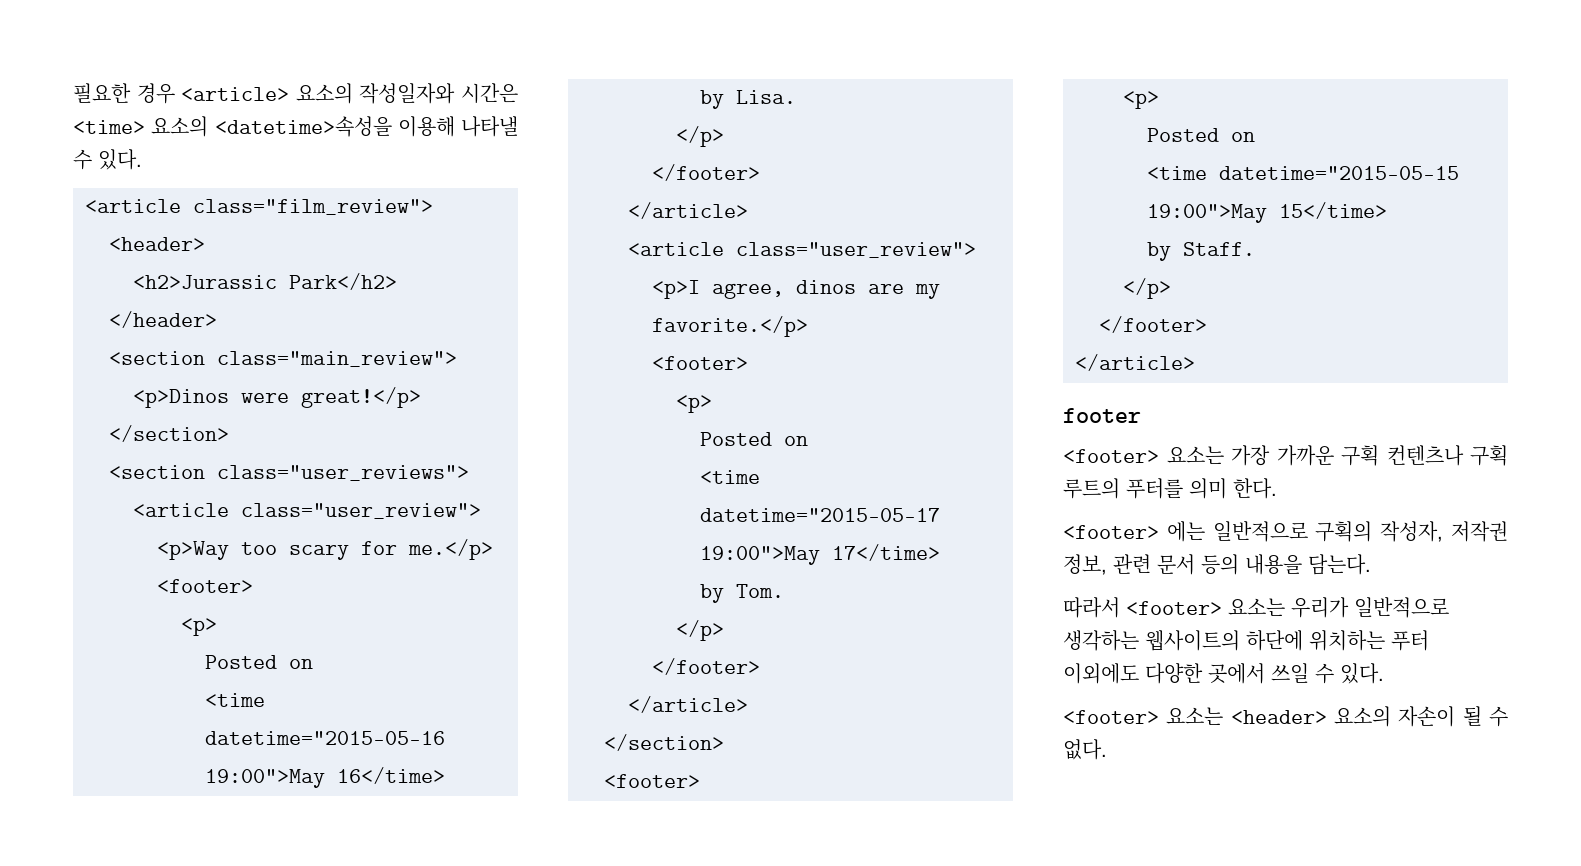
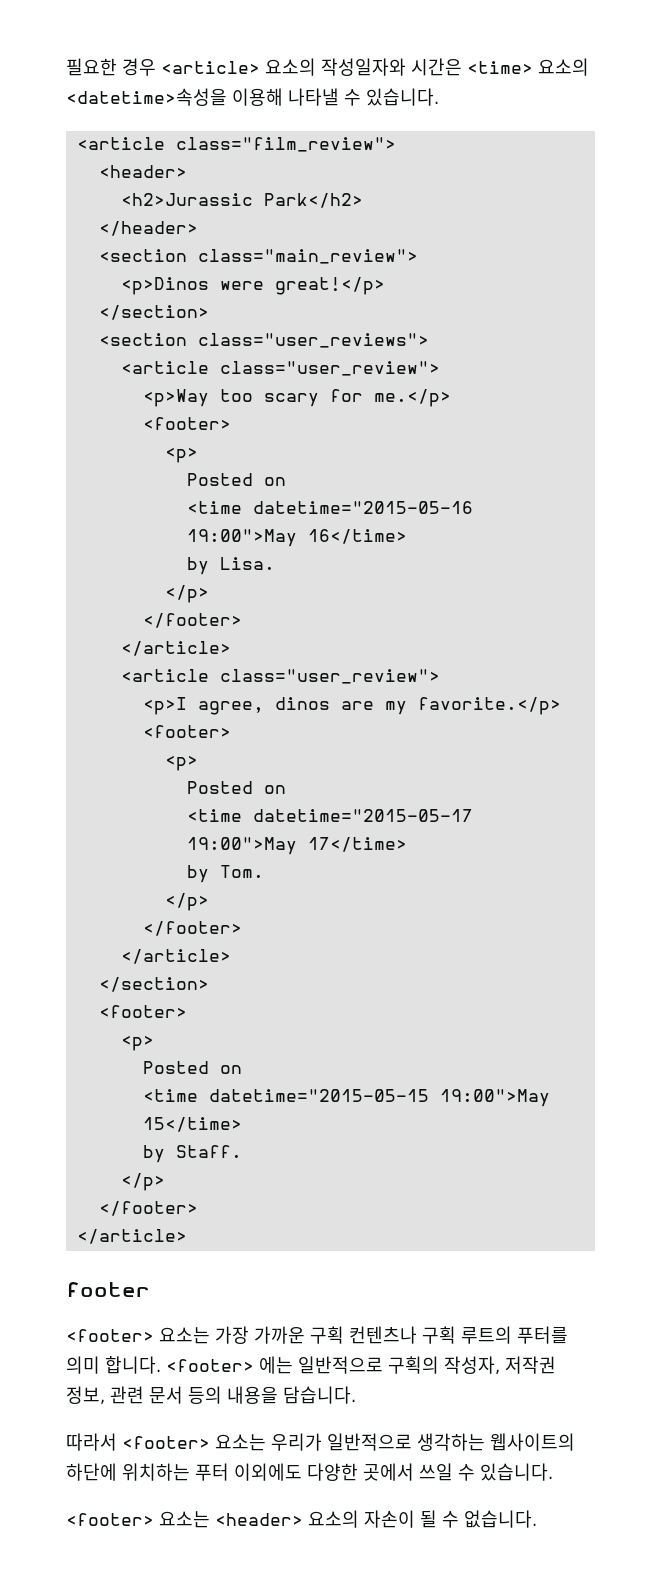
[98,149,142,170] 있다. -> [366,88,439,106] 있습니다.
[1233,478,1277,499] 한다. // -> [105,1356,161,1374] 합니다.
[1308,554,1371,575] 담는다. -> [283,1386,356,1404] 담습니다.
[1340,663,1384,684] 있다. -> [480,1463,553,1481] 있습니다.
[1063,739,1107,760] 없다. -> [464,1510,537,1528] 없습니다.

